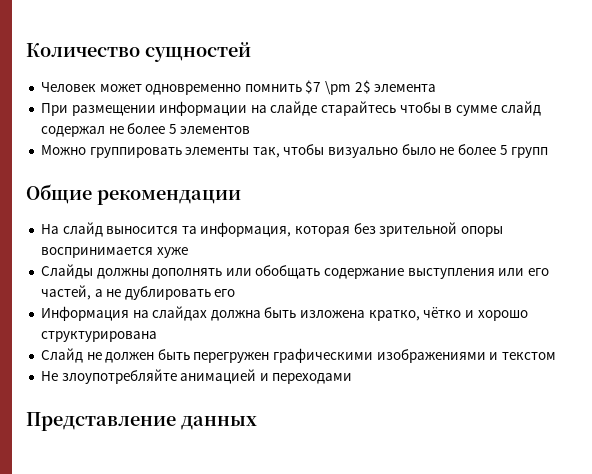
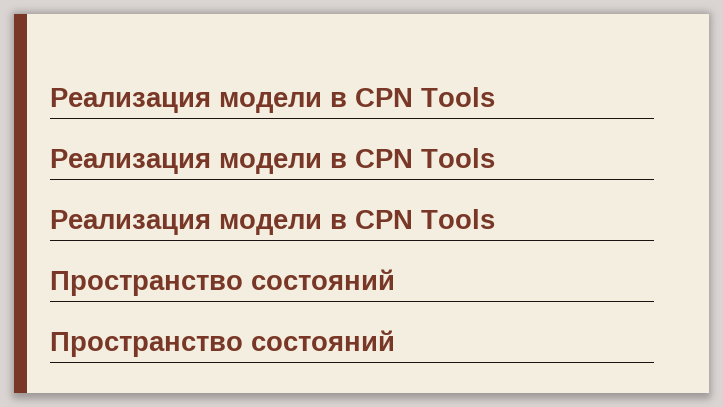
[26,42,251,62] [40,80,437,95] [40,101,541,116] [40,123,251,137] [40,144,549,158] [26,184,241,205] [40,222,504,237] [40,247,188,258] [40,264,550,279] [40,285,236,300] [40,306,528,321] [40,331,157,342] [40,348,557,363] [40,369,353,384] [26,412,257,431] Количество сущностей // Человек может одновременно помнить $7 \pm 2$ элемента // При размещении информации на слайде старайтесь чтобы в сумме слайд содержал не более 5 элементов // Можно группировать элементы так, чтобы визуально было не более 5 групп // Общие рекомендации // На слайд выносится та информация, которая без зрительной опоры воспринимается хуже // Слайды должны дополнять или обобщать содержание выступления или его частей, а не дублировать его // Информация на слайдах должна быть изложена кратко, чётко и хорошо структурирована // Слайд не должен быть перегружен графическими изображениями и текстом // Не злоупотребляйте анимацией и переходами // Представление данных -> [50,87,495,113] [50,148,495,174] [50,209,495,235] [50,269,395,296] [50,330,395,357] Реализация модели в CPN Tools // Реализация модели в CPN Tools // Реализация модели в CPN Tools // Пространство состояний // Пространство состояний

